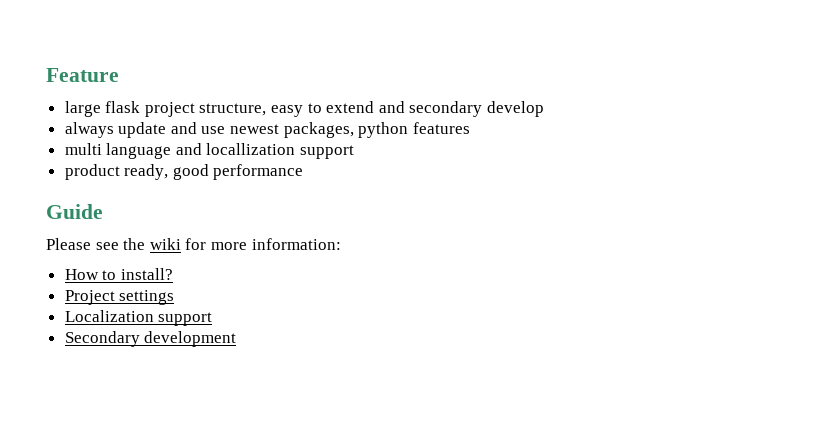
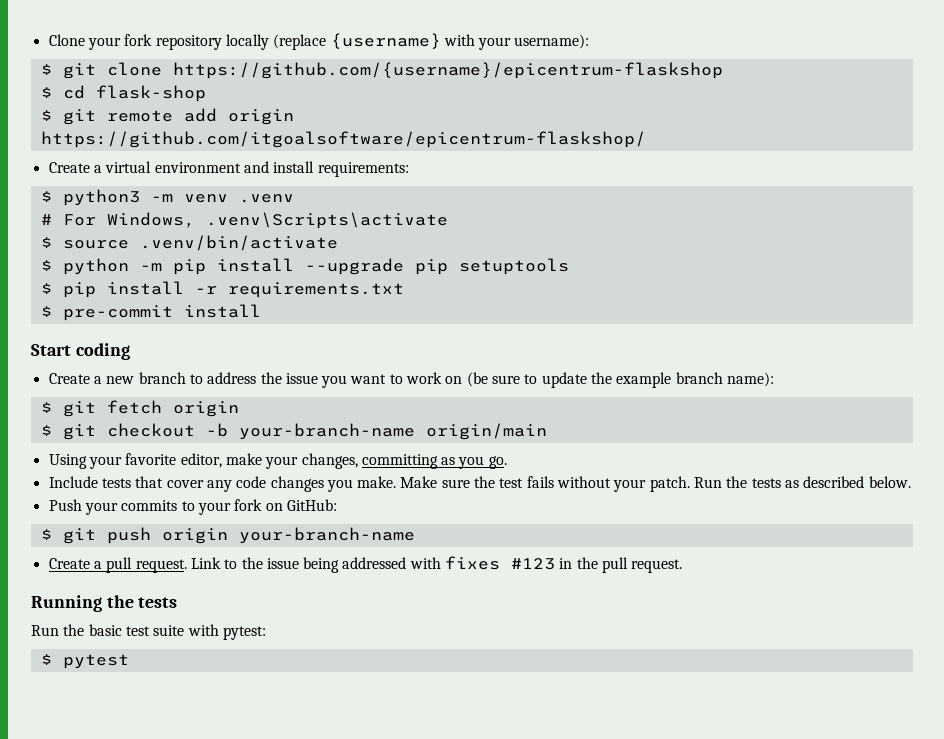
[46,68,119,82] [64,101,545,117] [64,122,470,138] [64,143,355,159] [64,164,304,180] [46,204,103,219] [46,238,341,250] [64,268,173,280] [64,290,175,305] [64,310,213,326] [64,331,237,347] Feature // large flask project structure, easy to extend and secondary develop // always update and use newest packages, python features // multi language and locallization support // product ready, good performance // Guide // Please see the wiki for more information: // How to install? // Project settings // Localization support // Secondary development -> [48,33,590,50] [40,62,723,79] [40,85,206,102] [40,108,294,125] [40,131,646,148] [48,161,409,177] [40,189,294,206] [40,212,448,229] [40,235,338,251] [40,258,569,275] [40,281,404,298] [40,304,261,321] [31,343,130,360] [48,372,775,388] [40,400,239,417] [40,423,547,440] [48,453,507,469] [48,476,911,492] [48,499,337,515] [40,527,415,544] [48,556,683,573] [31,595,178,612] [31,624,266,640] [40,654,129,669] Clone your fork repository locally (replace {username} with your username): // $ git clone https://github.com/{username}/epicentrum-flaskshop // $ cd flask-shop // $ git remote add origin https://github.com/itgoalsoftware/epicentrum-flaskshop/ // Create a virtual environment and install requirements: // $ python3 -m venv .venv // # For Windows, .venv\Scripts\activate // $ source .venv/bin/activate // $ python -m pip install --upgrade pip setuptools // $ pip install -r requirements.txt // $ pre-commit install // Start coding // Create a new branch to address the issue you want to work on (be sure to update the example branch name): // $ git fetch origin // $ git checkout -b your-branch-name origin/main // Using your favorite editor, make your changes, committing as you go. // Include tests that cover any code changes you make. Make sure the test fails without your patch. Run the tests as described below. // Push your commits to your fork on GitHub: // $ git push origin your-branch-name // Create a pull request. Link to the issue being addressed with fixes #123 in the pull request. // Running the tests // Run the basic test suite with pytest: // $ pytest

